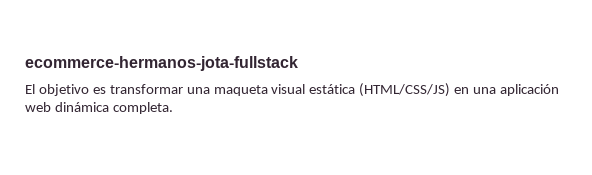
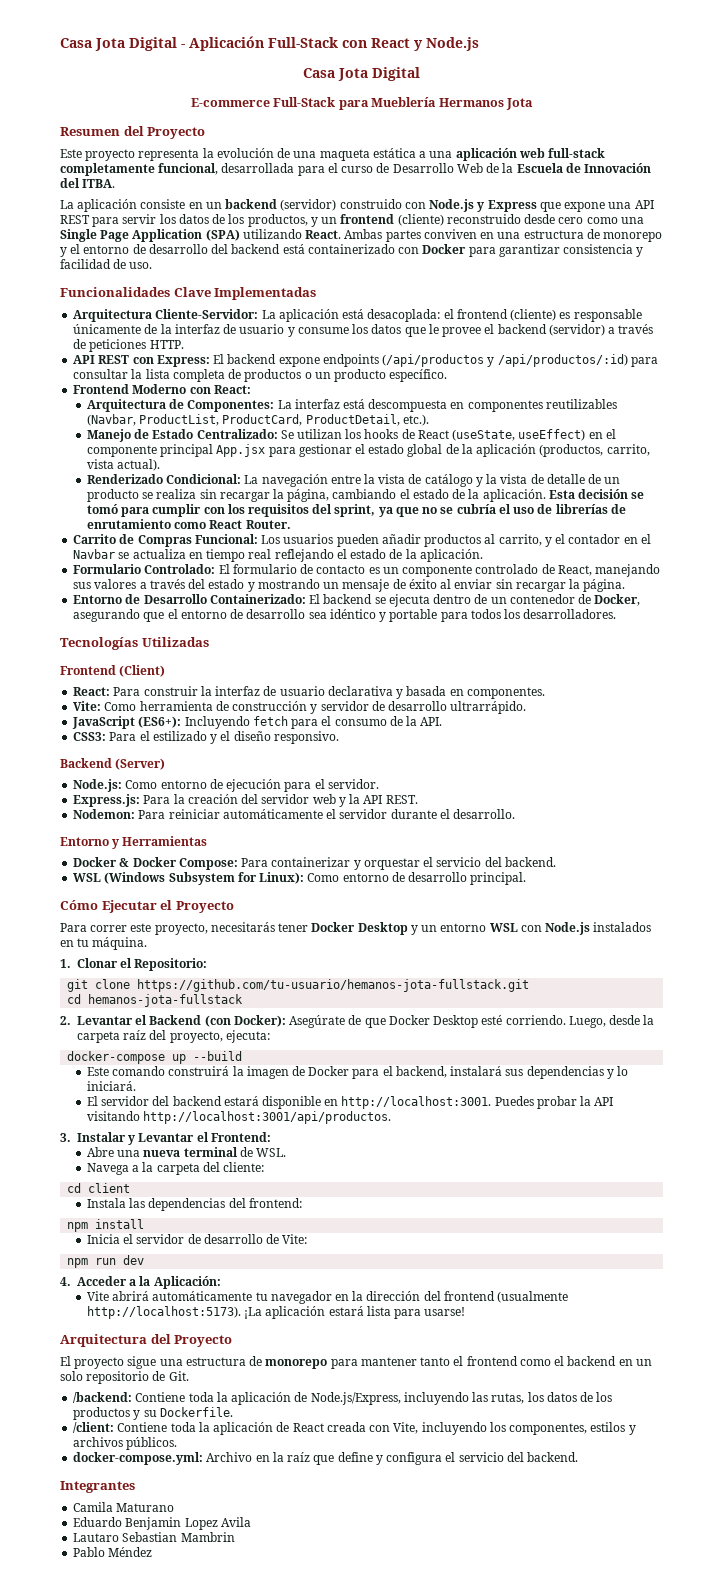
[25,56,298,71] [25,83,560,97] [25,102,173,114] ecommerce-hermanos-jota-fullstack // El objetivo es transformar una maqueta visual estática (HTML/CSS/JS) en una aplicación web dinámica completa. -> [60,36,479,51] [303,67,420,81] [191,97,533,110] [60,126,206,139] [60,148,606,161] [60,163,652,176] [60,178,116,188] [60,199,654,212] [60,214,644,227] [60,229,663,242] [60,244,644,257] [60,259,153,269] [60,287,317,300] [73,309,642,322] [73,324,654,337] [73,339,184,352] [73,354,658,367] [73,369,448,382] [73,384,251,394] [86,399,617,412] [86,414,429,426] [86,429,616,442] [86,444,650,457] [86,459,161,471] [86,474,621,487] [86,489,645,502] [86,504,626,517] [86,519,291,529] [73,534,651,547] [73,549,483,562] [73,564,661,577] [73,579,626,592] [73,594,641,607] [73,609,617,622] [60,637,209,650] [60,665,166,677] [73,686,545,699] [73,701,527,714] [72,716,443,729] [73,731,339,744] [60,758,166,770] [73,779,379,792] [73,794,418,807] [73,809,516,819] [60,836,208,849] [73,857,556,870] [73,872,527,885] [60,900,234,913] [60,922,652,935] [60,937,148,950] [60,958,208,971] [67,979,530,992] [67,994,244,1007] [60,1015,655,1028] [77,1030,270,1043] [67,1051,243,1064] [86,1066,629,1079] [86,1081,136,1091] [86,1096,614,1109] [86,1111,392,1124] [60,1132,271,1145] [86,1147,287,1157] [86,1162,265,1175] [67,1183,131,1193] [86,1198,302,1211] [67,1219,145,1232] [86,1234,308,1244] [67,1255,145,1268] [60,1276,221,1289] [86,1291,569,1304] [86,1306,466,1319] [60,1334,233,1347] [60,1356,652,1369] [60,1371,189,1384] [73,1392,613,1405] [73,1407,233,1420] [73,1422,636,1435] [73,1437,178,1450] [73,1452,579,1465] [60,1481,135,1493] [73,1502,175,1512] [73,1517,251,1530] [73,1532,235,1542] [73,1547,153,1557] Casa Jota Digital - Aplicación Full-Stack con React y Node.js // Casa Jota Digital // E-commerce Full-Stack para Mueblería Hermanos Jota // Resumen del Proyecto // Este proyecto representa la evolución de una maqueta estática a una aplicación web full-stack completamente funcional, desarrollada para el curso de Desarrollo Web de la Escuela de Innovación del ITBA. // La aplicación consiste en un backend (servidor) construido con Node.js y Express que expone una API REST para servir los datos de los productos, y un frontend (cliente) reconstruido desde cero como una Single Page Application (SPA) utilizando React. Ambas partes conviven en una estructura de monorepo y el entorno de desarrollo del backend está containerizado con Docker para garantizar consistencia y facilidad de uso. // Funcionalidades Clave Implementadas // Arquitectura Cliente-Servidor: La aplicación está desacoplada: el frontend (cliente) es responsable únicamente de la interfaz de usuario y consume los datos que le provee el backend (servidor) a través de peticiones HTTP. // API REST con Express: El backend expone endpoints (/api/productos y /api/productos/:id) para consultar la lista completa de productos o un producto específico. // Frontend Moderno con React: // Arquitectura de Componentes: La interfaz está descompuesta en componentes reutilizables (Navbar, ProductList, ProductCard, ProductDetail, etc.). // Manejo de Estado Centralizado: Se utilizan los hooks de React (useState, useEffect) en el componente principal App.jsx para gestionar el estado global de la aplicación (productos, carrito, vista actual). // Renderizado Condicional: La navegación entre la vista de catálogo y la vista de detalle de un producto se realiza sin recargar la página, cambiando el estado de la aplicación. Esta decisión se tomó para cumplir con los requisitos del sprint, ya que no se cubría el uso de librerías de enrutamiento como React Router. // Carrito de Compras Funcional: Los usuarios pueden añadir productos al carrito, y el contador en el Navbar se actualiza en tiempo real reflejando el estado de la aplicación. // Formulario Controlado: El formulario de contacto es un componente controlado de React, manejando sus valores a través del estado y mostrando un mensaje de éxito al enviar sin recargar la página. // Entorno de Desarrollo Containerizado: El backend se ejecuta dentro de un contenedor de Docker, asegurando que el entorno de desarrollo sea idéntico y portable para todos los desarrolladores. // Tecnologías Utilizadas // Frontend (Client) // React: Para construir la interfaz de usuario declarativa y basada en componentes. // Vite: Como herramienta de construcción y servidor de desarrollo ultrarrápido. // JavaScript (ES6+): Incluyendo fetch para el consumo de la API. // CSS3: Para el estilizado y el diseño responsivo. // Backend (Server) // Node.js: Como entorno de ejecución para el servidor. // Express.js: Para la creación del servidor web y la API REST. // Nodemon: Para reiniciar automáticamente el servidor durante el desarrollo. // Entorno y Herramientas // Docker & Docker Compose: Para containerizar y orquestar el servicio del backend. // WSL (Windows Subsystem for Linux): Como entorno de desarrollo principal. // Cómo Ejecutar el Proyecto // Para correr este proyecto, necesitarás tener Docker Desktop y un entorno WSL con Node.js instalados en tu máquina. // 1. Clonar el Repositorio: // git clone https://github.com/tu-usuario/hemanos-jota-fullstack.git // cd hemanos-jota-fullstack // 2. Levantar el Backend (con Docker): Asegúrate de que Docker Desktop esté corriendo. Luego, desde la carpeta raíz del proyecto, ejecuta: // docker-compose up --build // Este comando construirá la imagen de Docker para el backend, instalará sus dependencias y lo iniciará. // El servidor del backend estará disponible en http://localhost:3001. Puedes probar la API visitando http://localhost:3001/api/productos. // 3. Instalar y Levantar el Frontend: // Abre una nueva terminal de WSL. // Navega a la carpeta del cliente: // cd client // Instala las dependencias del frontend: // npm install // Inicia el servidor de desarrollo de Vite: // npm run dev // 4. Acceder a la Aplicación: // Vite abrirá automáticamente tu navegador en la dirección del frontend (usualmente http://localhost:5173). ¡La aplicación estará lista para usarse! // Arquitectura del Proyecto // El proyecto sigue una estructura de monorepo para mantener tanto el frontend como el backend en un solo repositorio de Git. // /backend: Contiene toda la aplicación de Node.js/Express, incluyendo las rutas, los datos de los productos y su Dockerfile. // /client: Contiene toda la aplicación de React creada con Vite, incluyendo los componentes, estilos y archivos públicos. // docker-compose.yml: Archivo en la raíz que define y configura el servicio del backend. // Integrantes // Camila Maturano // Eduardo Benjamin Lopez Avila // Lautaro Sebastian Mambrin // Pablo Méndez

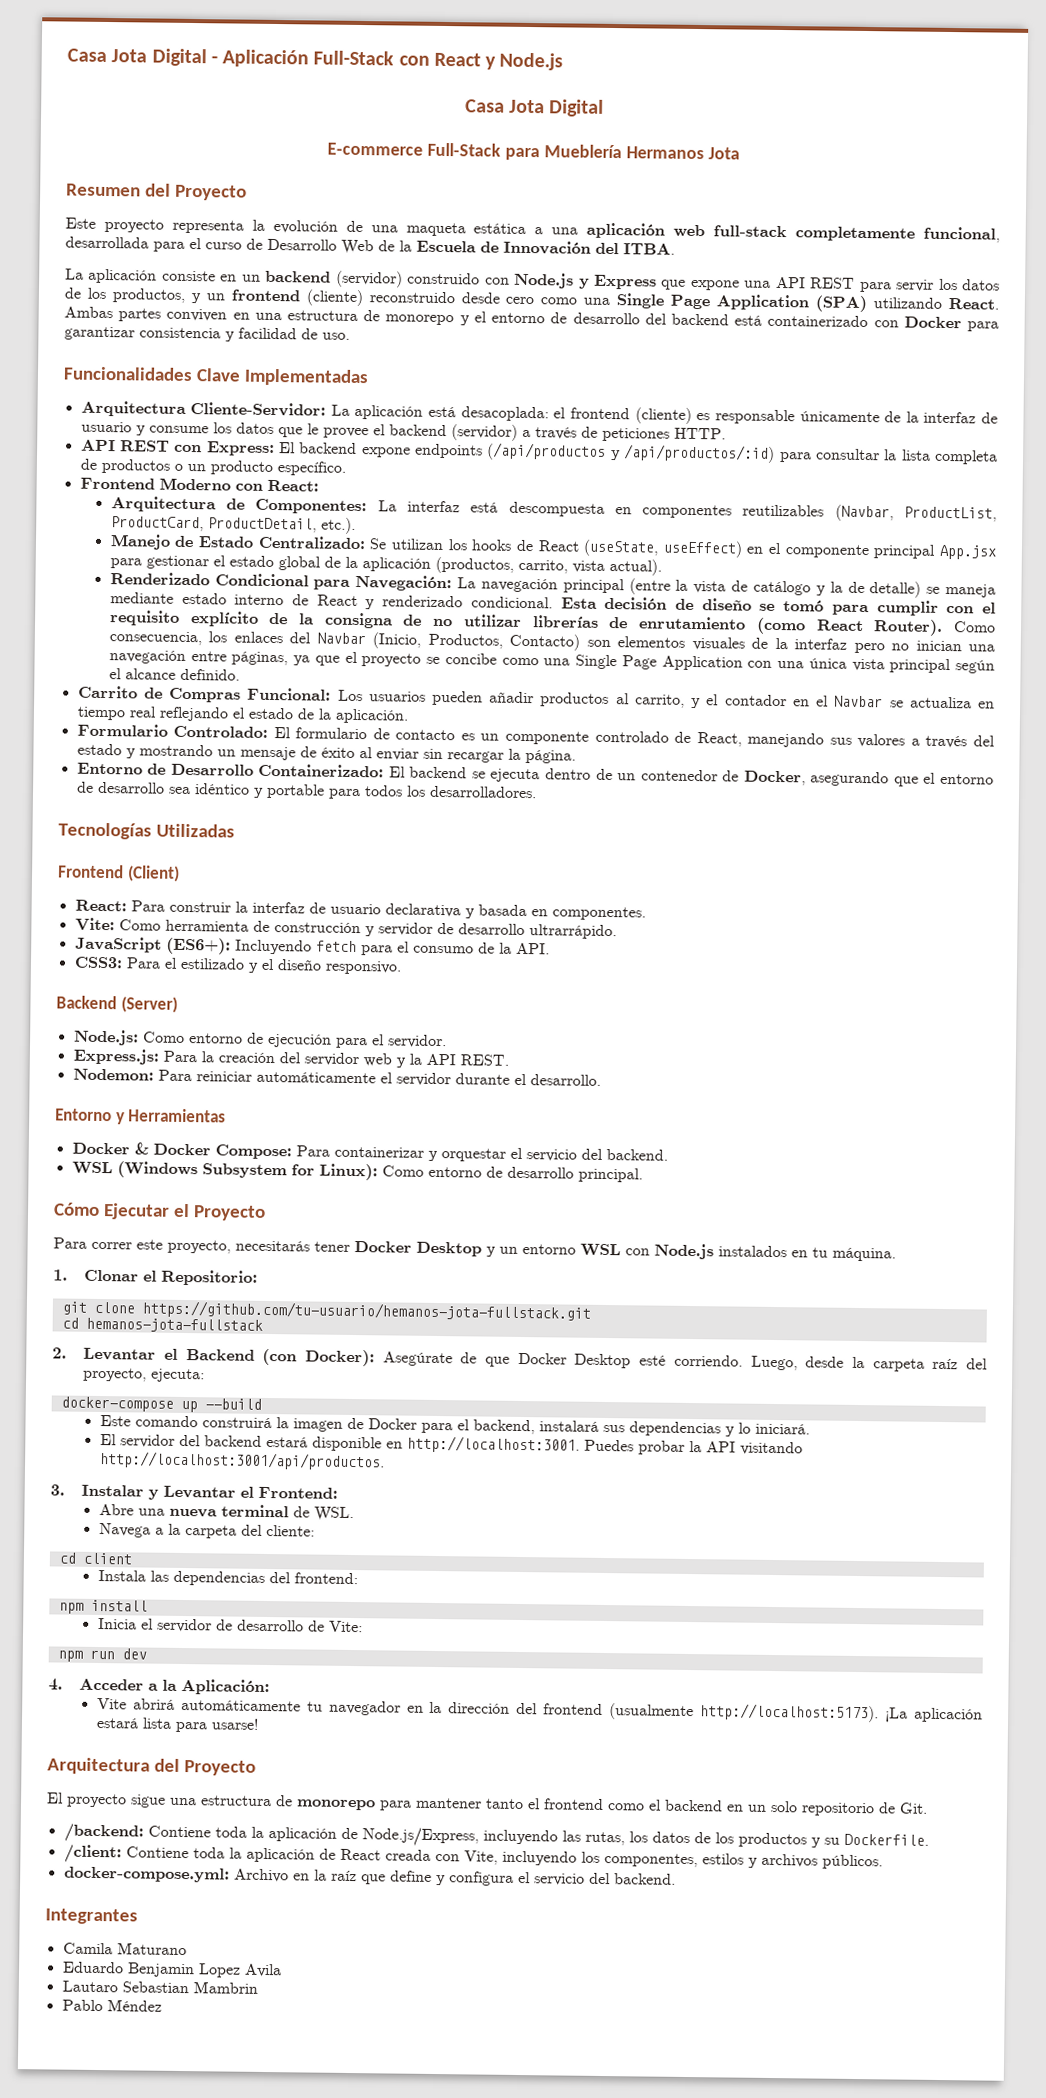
[166,474,361,487] Condicional: La navegación entre -> [214,573,671,595] Condicional para Navegación: La navegación principal (entre
[500,474,621,484] [86,489,629,502] vista de detalle de un producto se realiza sin recargar la página, cambiando el estado de la aplicación. Esta decisión -> [847,581,997,598] [109,592,752,611] de detalle) se maneja mediante estado interno de React y renderizado condicional. Esta decisión de diseño
[227,504,626,517] [86,519,291,529] los requisitos del sprint, ya que no se cubría el uso de librerías de enrutamiento como React Router. -> [982,602,997,614] [109,610,997,636] [108,631,995,654] [108,650,996,674] [108,668,240,681] el requisito explícito de la consigna de no utilizar librerías de enrutamiento (como React Router). Como consecuencia, los enlaces del Navbar (Inicio, Productos, Contacto) son elementos visuales de la interfaz pero no inician una navegación entre páginas, ya que el proyecto se concibe como una Single Page Application con una única vista principal según el alcance definido.

